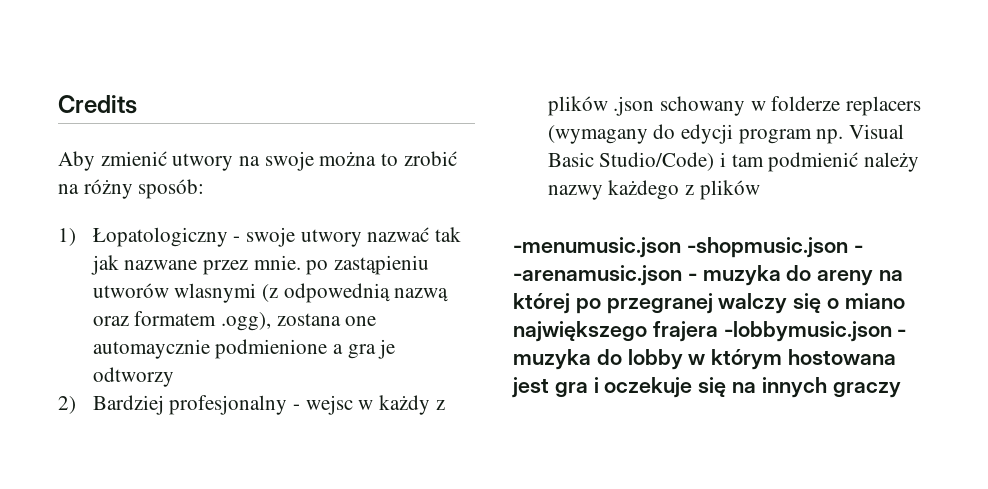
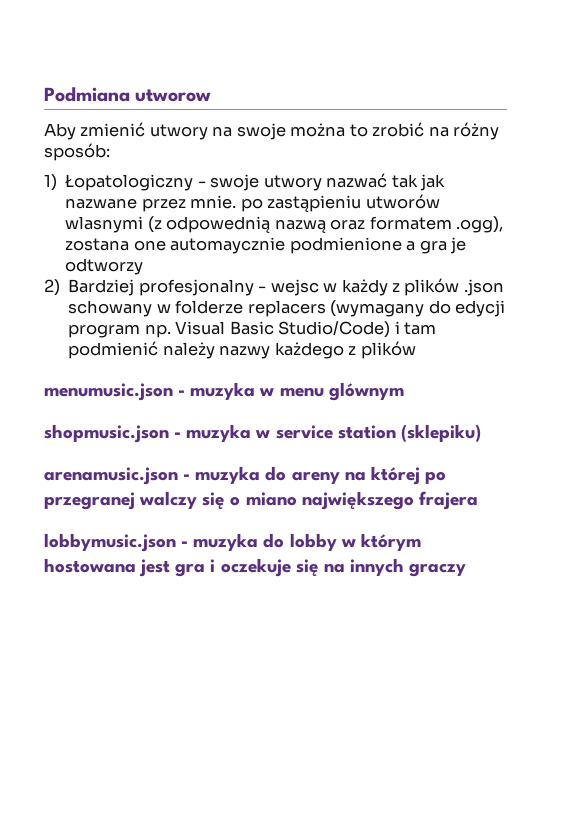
[58,95,137,114] Credits -> [44,87,212,102] Podmiana utworow
[513,237,863,258] [513,265,682,286] -menumusic.json -shopmusic.json - -arenamusic.json -> [44,382,404,401] [44,424,481,443] [44,467,178,485] menumusic.json - muzyka w menu glównym // shopmusic.json - muzyka w service station (sklepiku) // arenamusic.json
[723,321,892,342] -lobbymusic.json -> [44,533,176,552] // lobbymusic.json

